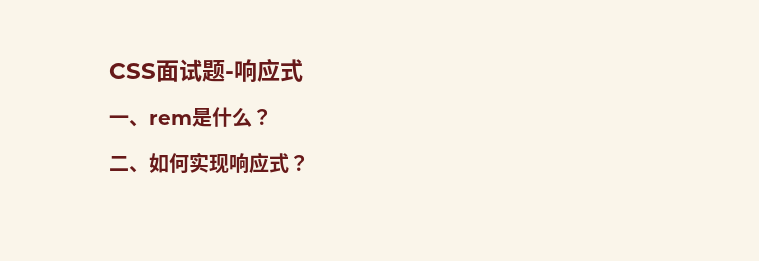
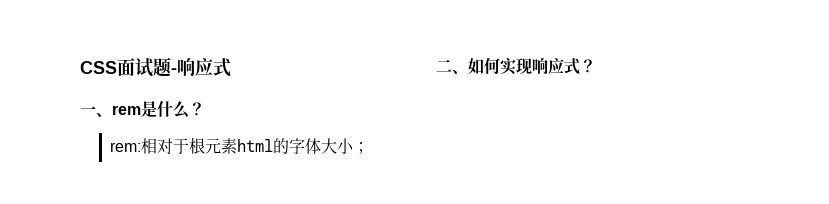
(272, 117) none -> [110,137,370,154] // rem:相对于根元素html的字体大小；

